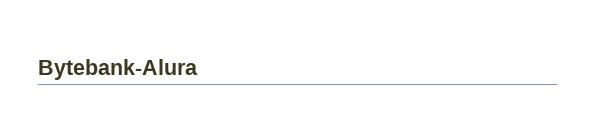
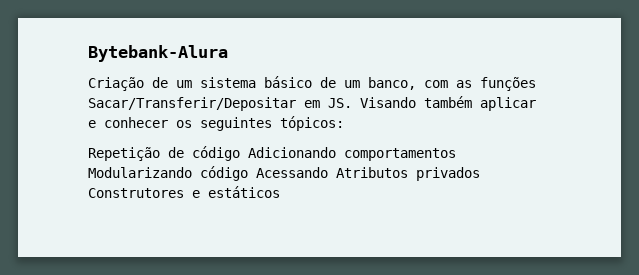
(198, 69) none -> [88,76,536,91] [88,96,536,111] [88,116,344,131] [88,146,456,161] [88,166,480,181] [88,186,280,198] // Criação de um sistema básico de um banco, com as funções Sacar/Transferir/Depositar em JS. Visando também aplicar e conhecer os seguintes tópicos: // Repetição de código Adicionando comportamentos Modularizando código Acessando Atributos privados Construtores e estáticos

